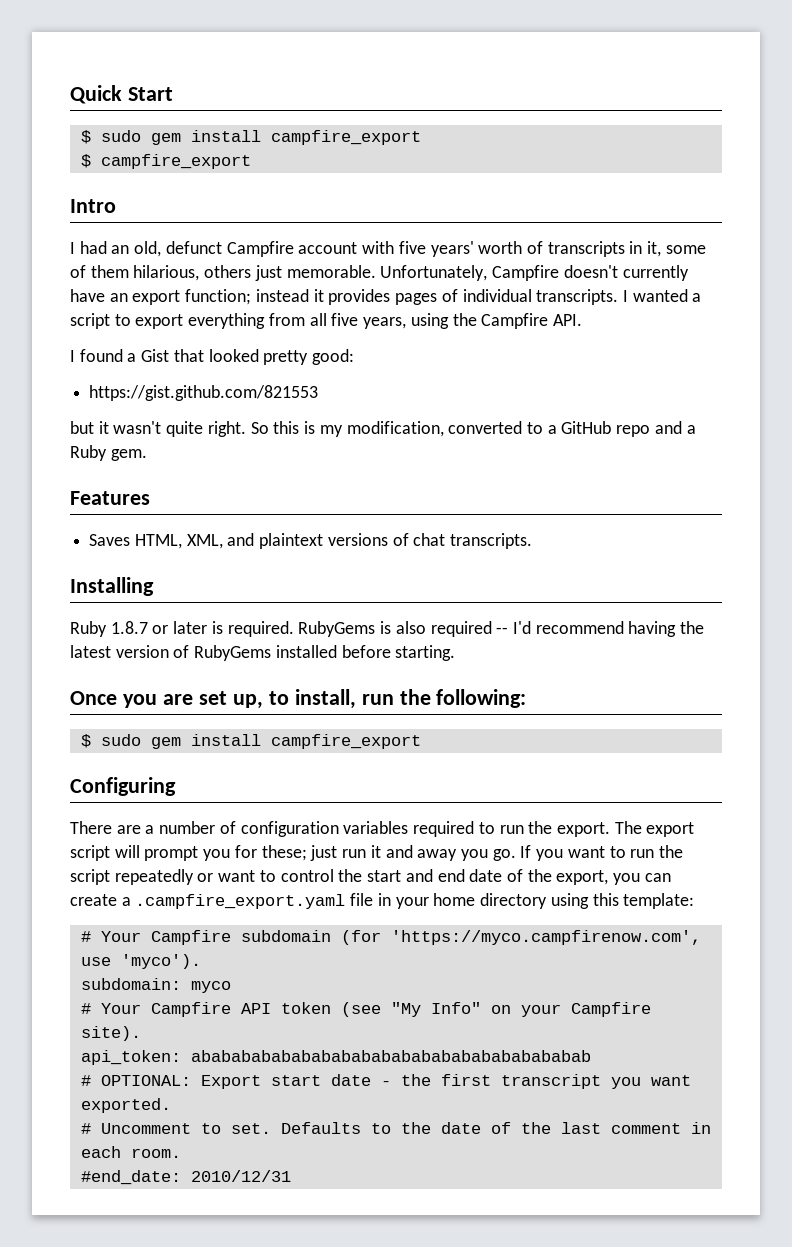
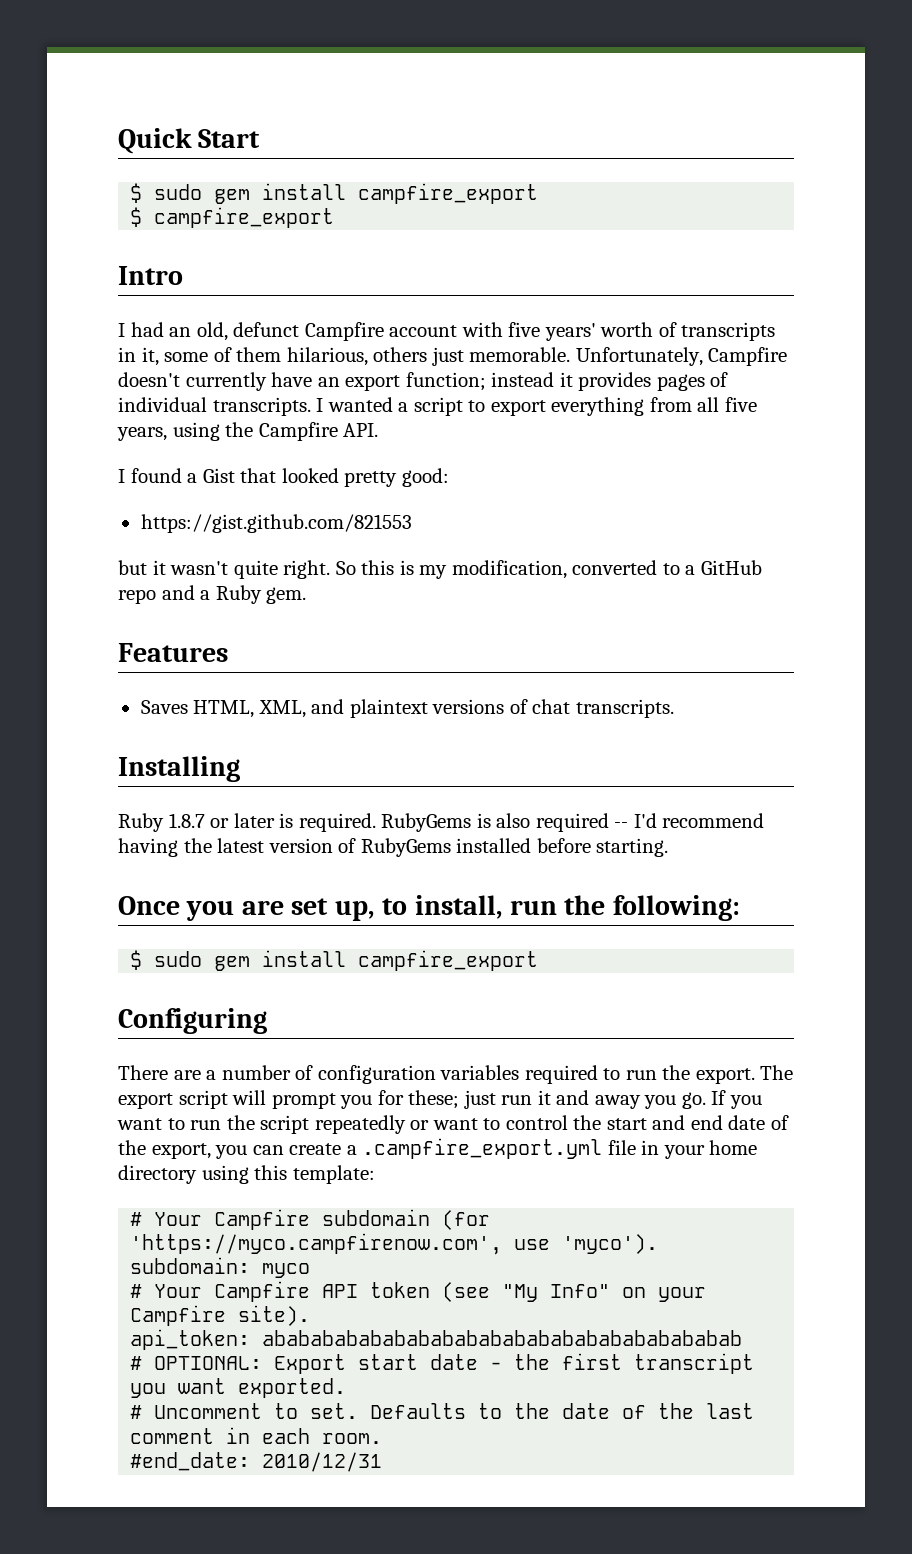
[135,894,346,909] .campfire_export.yaml -> [362,1138,603,1159] .campfire_export.yml

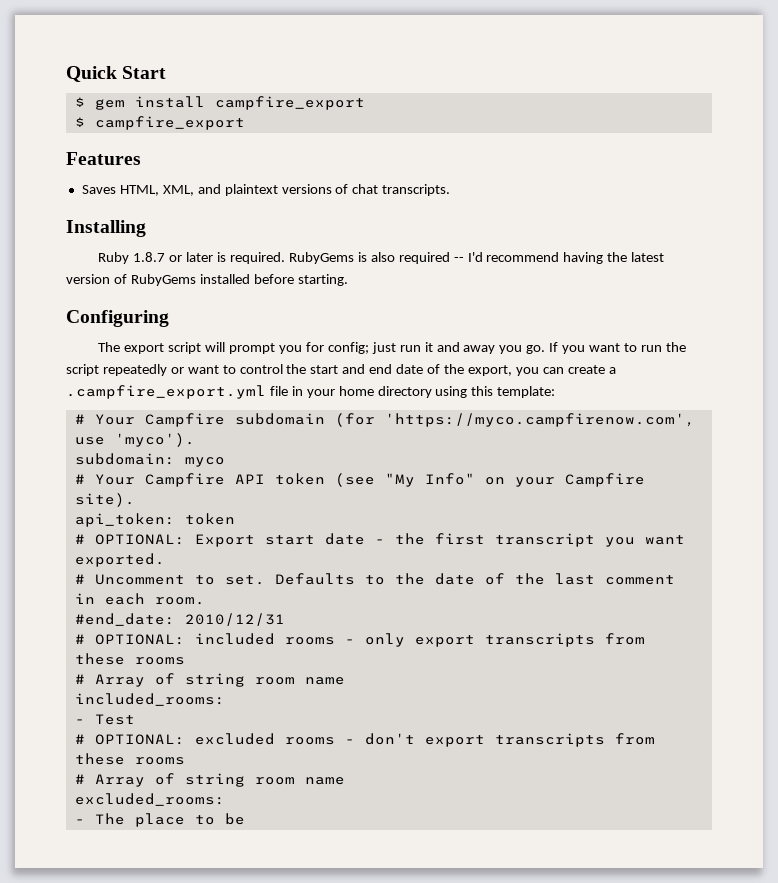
[154,184,203,200] sudo -> (85, 102) none
[118,266,183,285] [118,322,776,341] [118,347,788,366] [118,372,729,391] [118,397,757,416] [117,422,379,441] [118,468,449,487] [140,514,412,533] [118,560,762,579] [118,585,307,604] // Intro // I had an old, defunct Campfire account with five years' worth of transcripts in it, some of them hilarious, others just memorable. Unfortunately, Campfire doesn't currently have an export function; instead it provides pages of individual transcripts. I wanted a script to export everything from all five years, using the Campfire API. // I found a Gist that looked pretty good: // https://gist.github.com/821553 // but it wasn't quite right. So this is my modification, converted to a GitHub repo and a Ruby gem. -> (245, 123) none
[118,895,740,921] [130,950,539,971] [118,1008,267,1034] [118,1065,755,1084] Once you are set up, to install, run the following: // $ sudo gem install campfire_export // Configuring // There are a number of configuration variables required to run the export. -> [66,310,169,327] Configuring //
[408,1090,460,1109] these; -> [327,342,369,354] config;
[262,1330,743,1346] abababababababababababababababababababab -> [184,513,235,525] token
(383, 1462) none -> [74,633,645,647] [74,653,185,665] [74,673,345,687] [74,693,225,706] [74,714,135,725] [74,733,655,747] [74,753,185,765] [74,773,345,787] [74,793,225,806] [74,813,245,827] // # OPTIONAL: included rooms - only export transcripts from these rooms // # Array of string room name // included_rooms: // - Test // # OPTIONAL: excluded rooms - don't export transcripts from these rooms // # Array of string room name // excluded_rooms: // - The place to be

